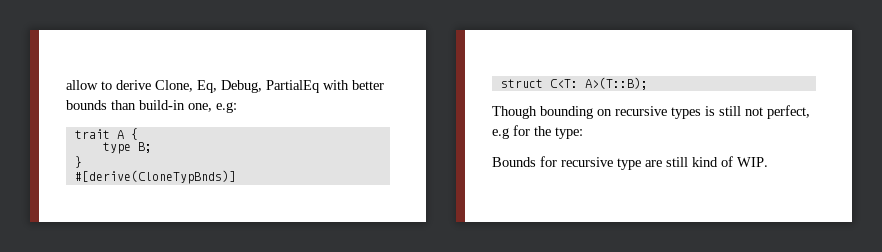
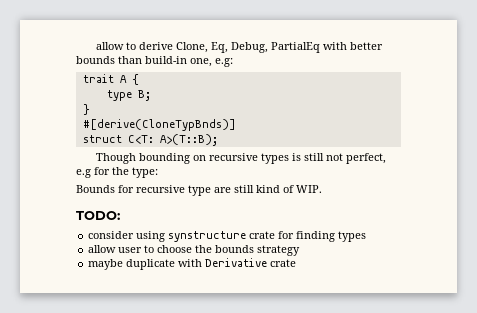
(768, 162) none -> [76,211,120,220] [88,231,367,242] [88,245,301,256] [88,258,297,270] // TODO: // consider using synstructure crate for finding types // allow user to choose the bounds strategy // maybe duplicate with Derivative crate

